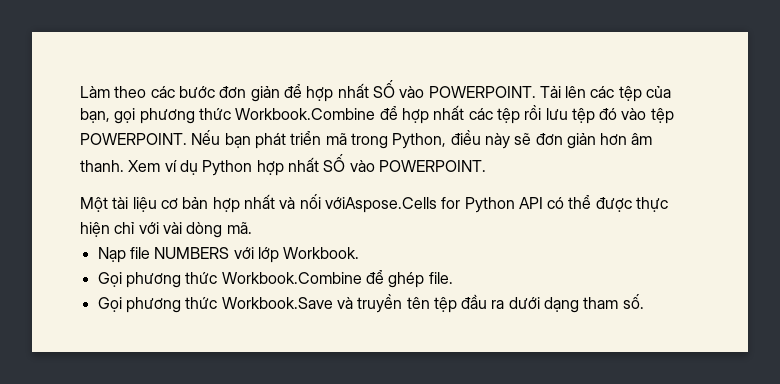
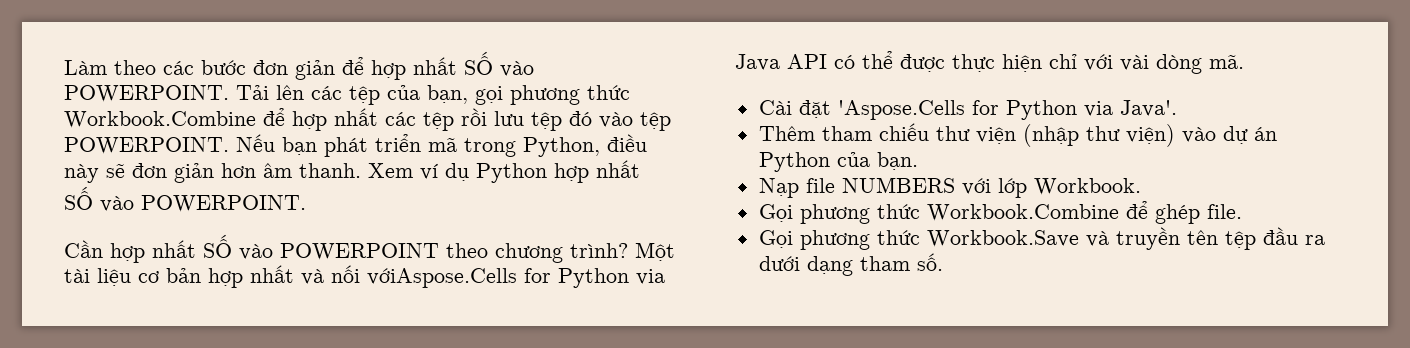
(486, 166) none -> [64,234,628,263] Cần hợp nhất SỐ vào POWERPOINT theo chương trình?
(515, 205) none -> [636,269,665,285] [735,54,780,71] via Java
(252, 228) none -> [758,100,1177,120] [758,123,1277,147] [758,152,918,172] // Cài đặt 'Aspose.Cells for Python via Java'. // Thêm tham chiếu thư viện (nhập thư viện) vào dự án Python của bạn.

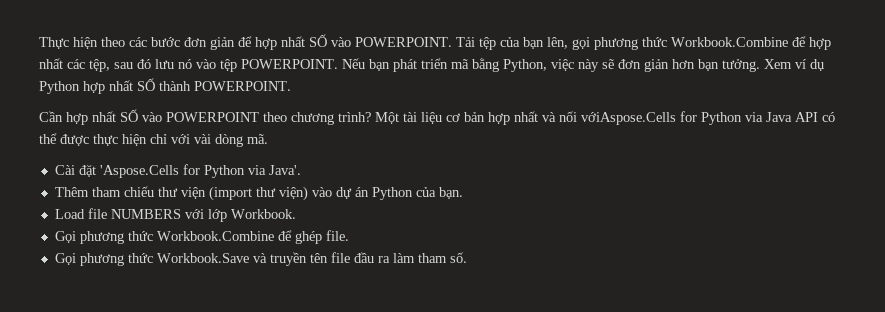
[64,60,107,75] Làm -> [39,37,98,49] Thực hiện
[276,85,468,105] lên các tệp của bạn, -> [479,37,568,50] tệp của bạn lên,
[423,108,592,131] tệp rồi lưu tệp đó -> [89,59,192,72] tệp, sau đó lưu nó
[464,134,647,157] trong Python, điều -> [472,58,574,72] bằng Python, việc
[263,163,361,178] âm thanh. -> [698,59,760,72] bạn tưởng.
[100,196,134,212] vào -> [159,81,191,91] thành
[1022,124,1079,147] (nhập -> [208,186,252,201] (import
[758,178,799,198] Nạp -> [54,209,85,219] Load
[1224,231,1256,250] tệp -> [330,252,350,263] file
[758,256,853,276] dưới dạng -> [392,253,415,263] làm

